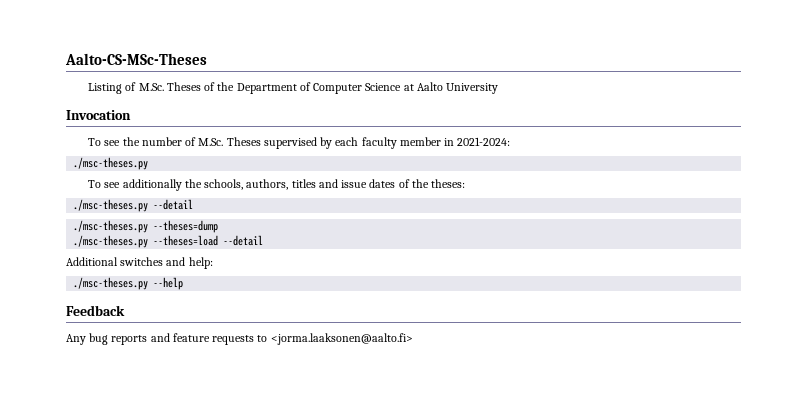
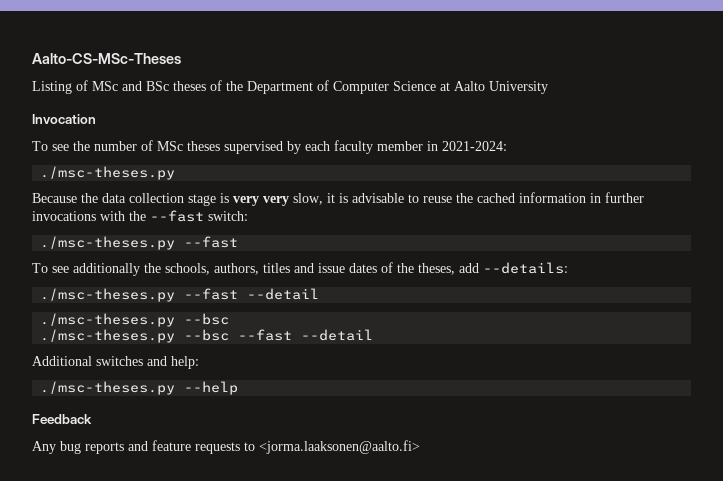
[138,82,201,91] M.Sc. Theses -> [92,81,206,91] MSc and BSc theses
[198,137,261,146] M.Sc. Theses -> [157,141,220,151] MSc theses
(149, 163) none -> [32,192,644,206] [32,210,248,222] [40,236,239,250] // Because the data collection stage is very very slow, it is advisable to reuse the cached information in further invocations with the --fast switch: // ./msc-theses.py --fast
[431,179,466,188] [73,199,149,212] theses: // ./msc-theses.py -> [418,262,568,275] [40,288,239,302] theses, add --details: // ./msc-theses.py --fast
[153,220,219,233] [73,235,219,248] --theses=dump // ./msc-theses.py --theses=load -> [184,313,230,325] [40,329,293,343] --bsc // ./msc-theses.py --bsc --fast

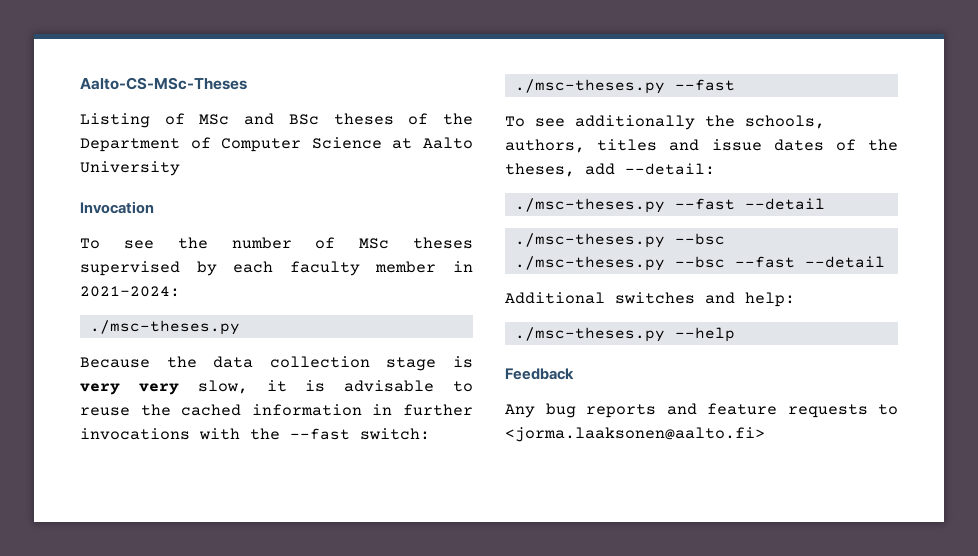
[483,262,568,274] --details: -> [625,163,715,175] --detail:

